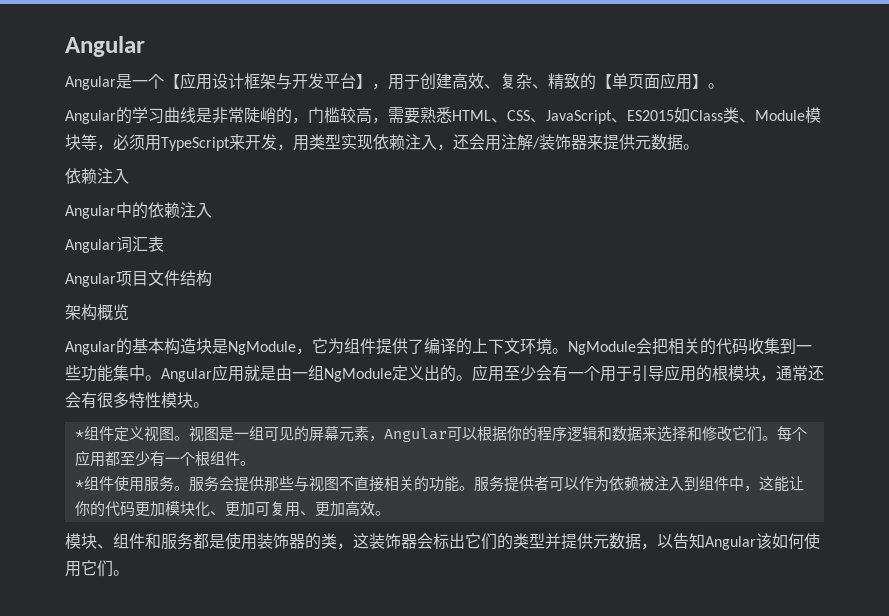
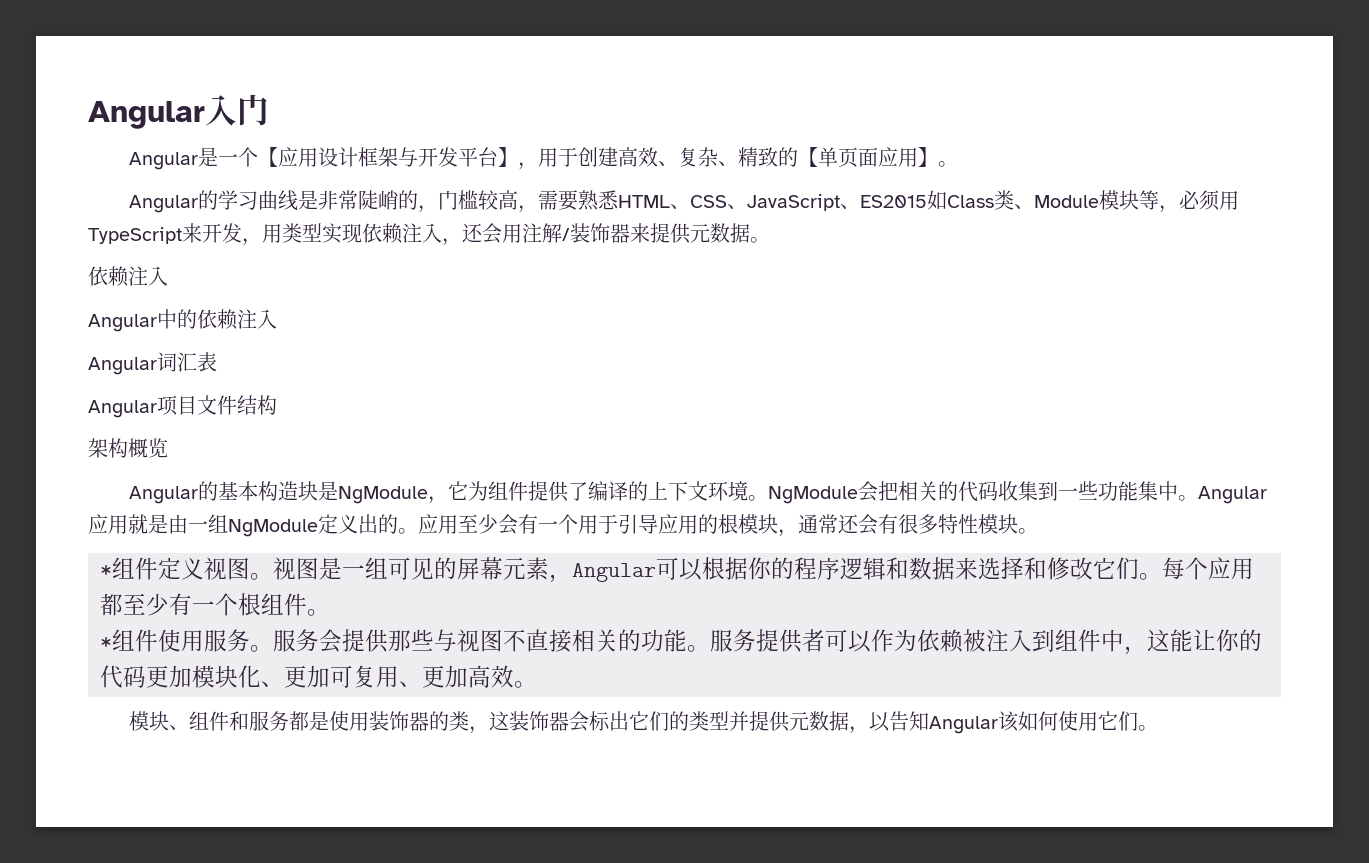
[65,36,145,57] Angular -> [88,94,269,129] Angular入门

